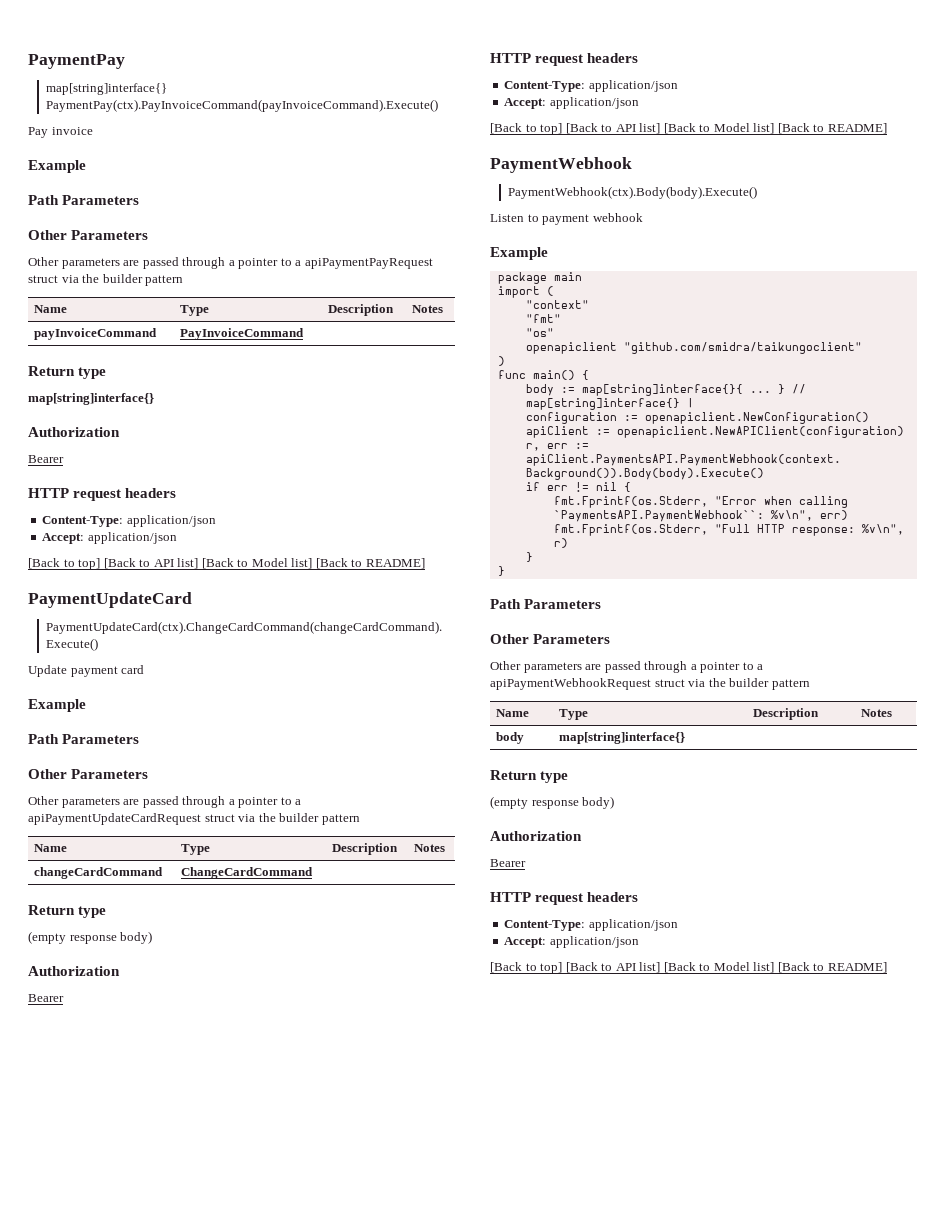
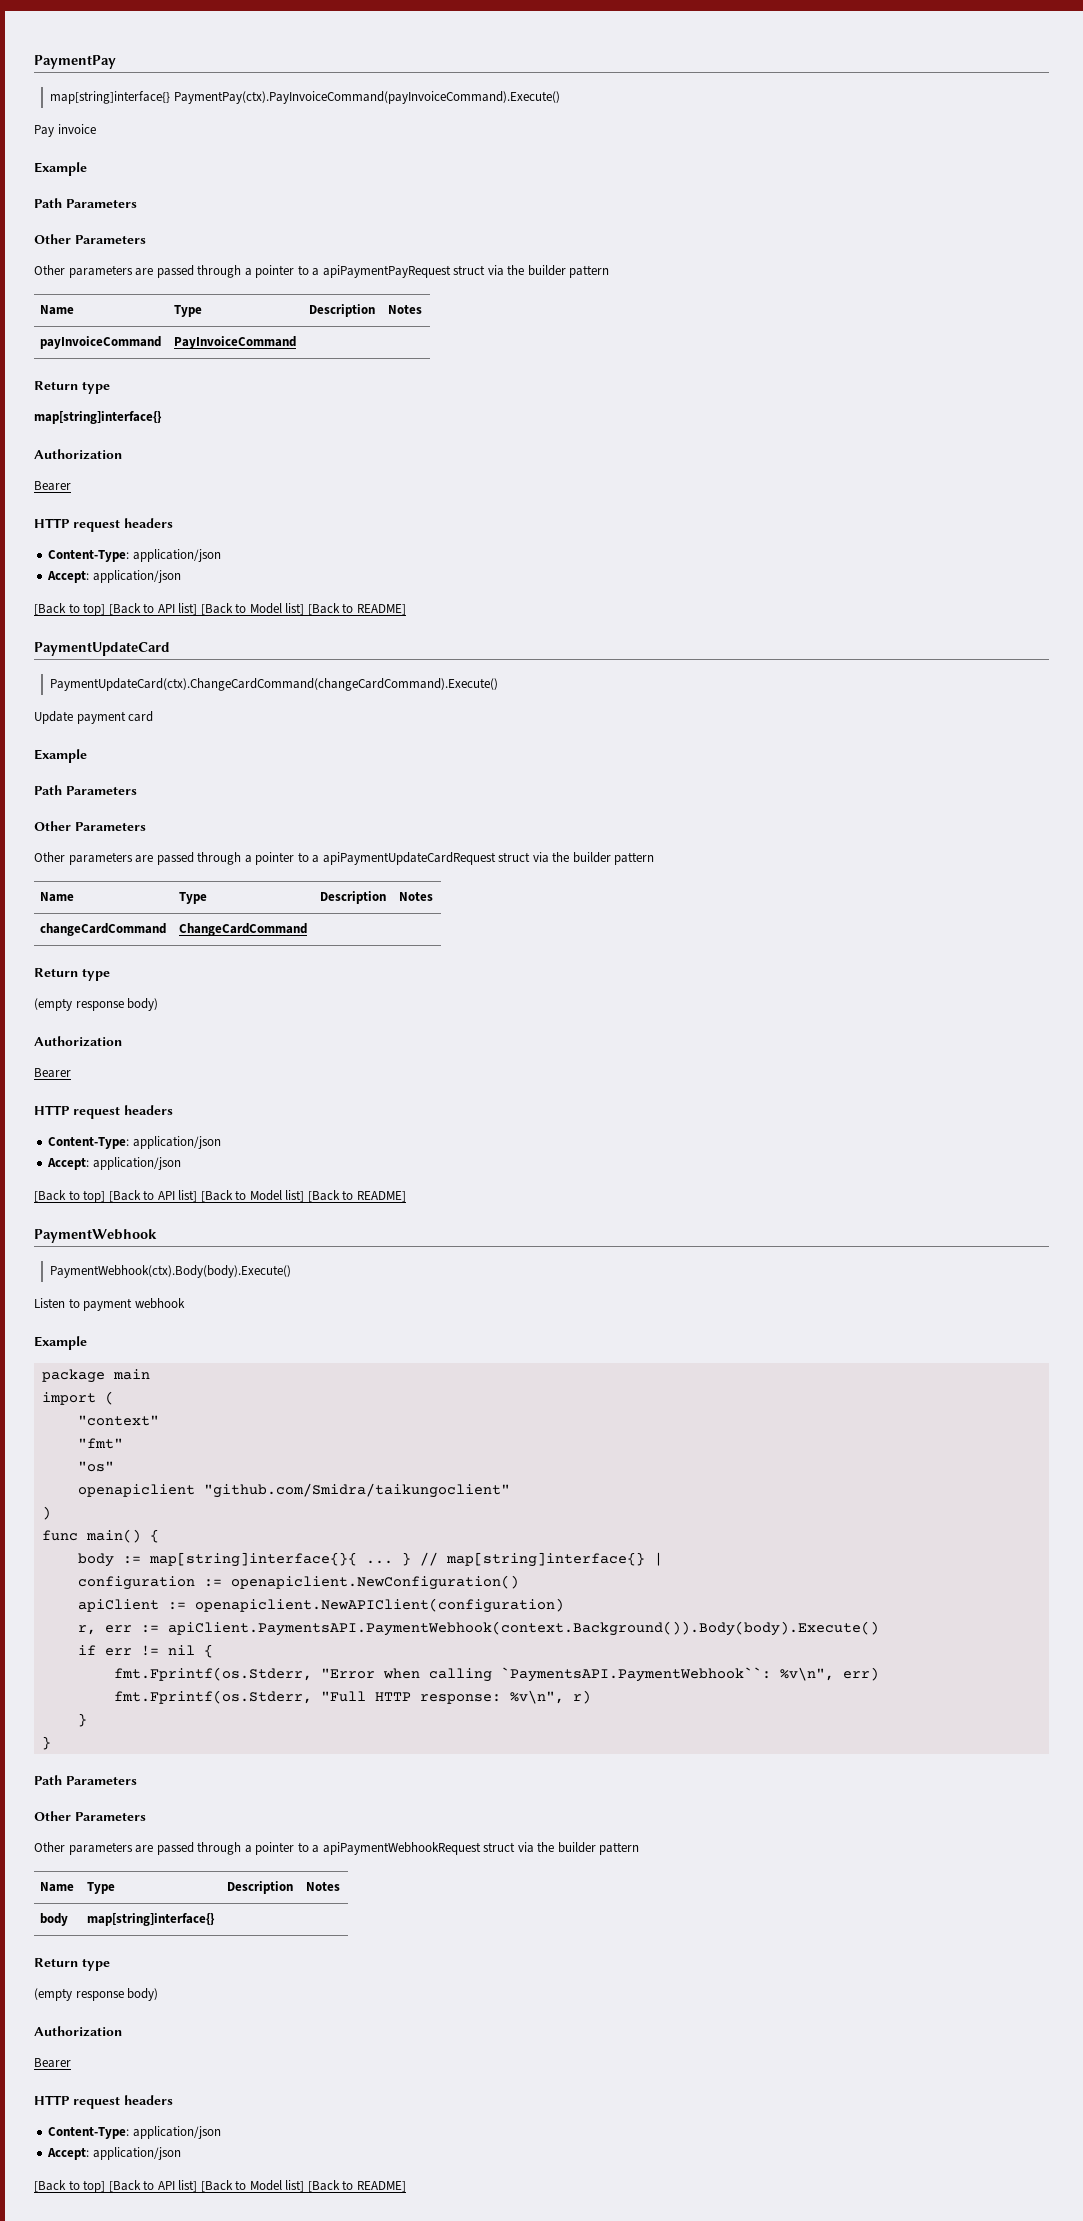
[623,342,862,354] "github.com/smidra/taikungoclient" -> [203,1483,510,1498] "github.com/Smidra/taikungoclient"

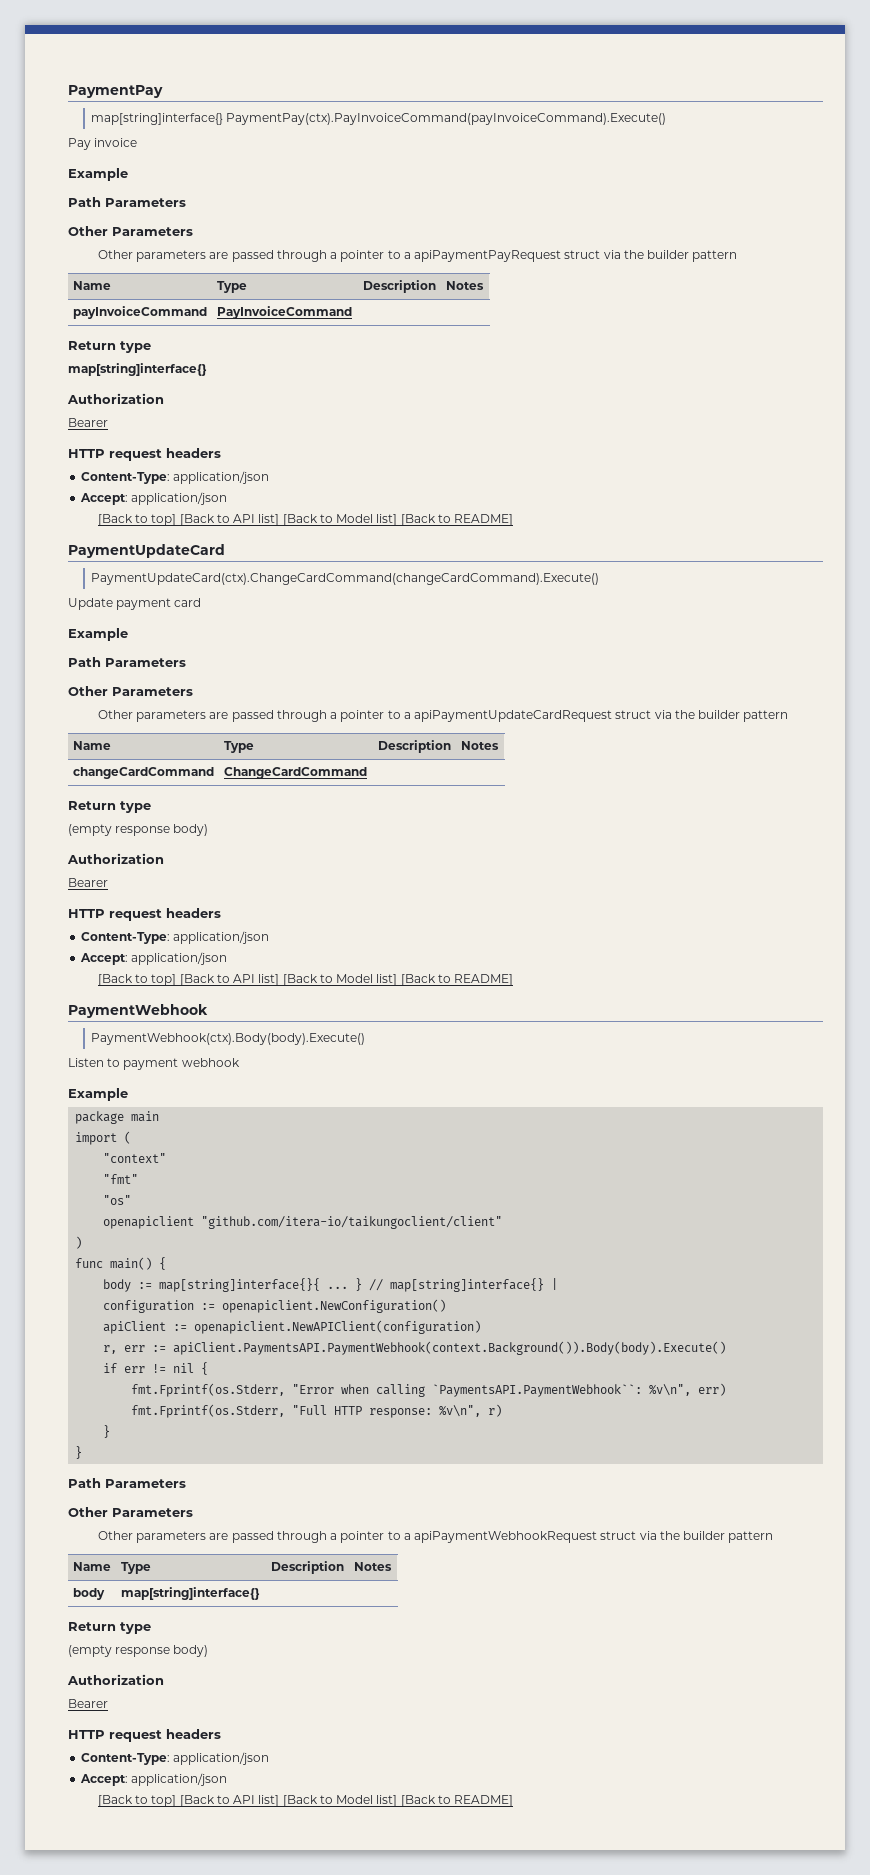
[203,1483,510,1498] "github.com/Smidra/taikungoclient" -> [201,1216,503,1229] "github.com/itera-io/taikungoclient/client"

